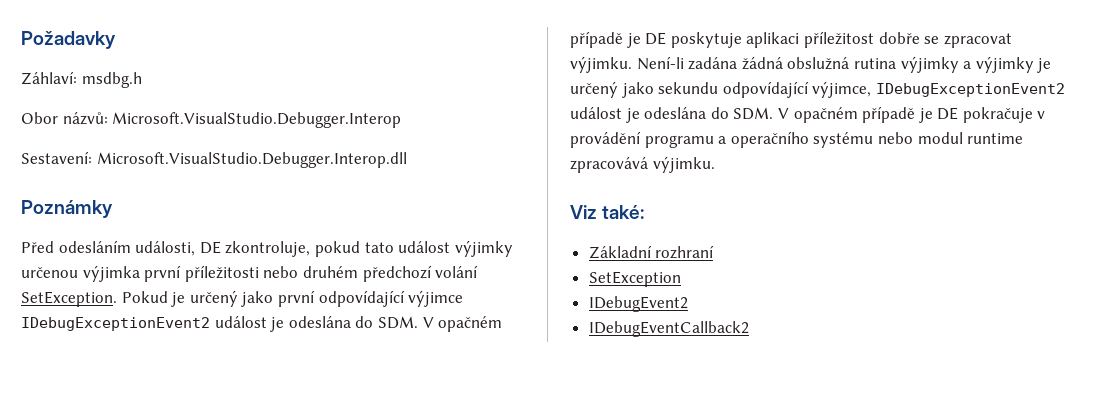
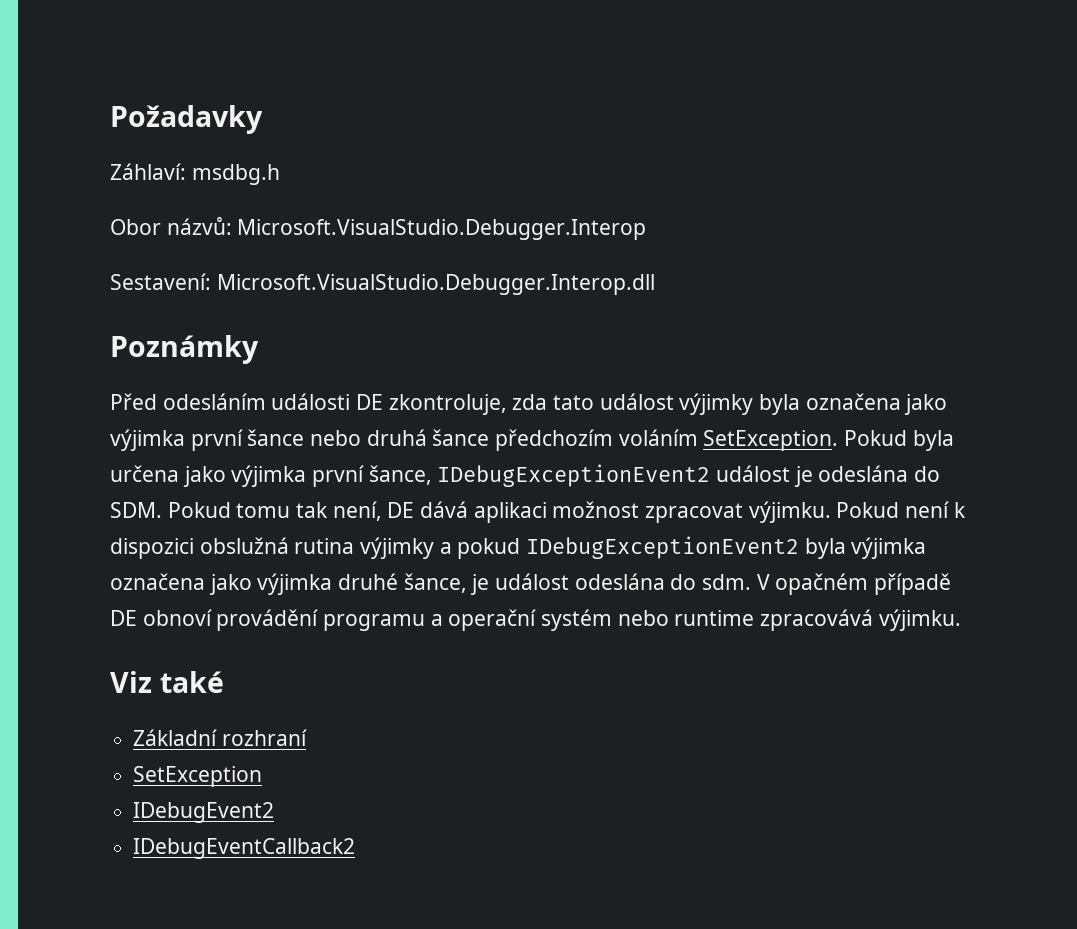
[135,241,196,256] události, -> [271,393,351,410] události
[314,241,360,257] pokud -> [512,394,548,410] zda
[21,265,479,282] [21,290,464,307] [21,316,503,332] [570,31,1012,48] [570,56,1052,73] [570,81,1065,98] [570,106,1046,123] [570,131,963,148] určenou výjimka první příležitosti nebo druhém předchozí volání SetException. Pokud je určený jako první odpovídající výjimce IDebugExceptionEvent2 událost je odeslána do SDM. V opačném případě je DE poskytuje aplikaci příležitost dobře se zpracovat výjimku. Není-li zadána žádná obslužná rutina výjimky a výjimky je určený jako sekundu odpovídající výjimce, IDebugExceptionEvent2 událost je odeslána do SDM. V opačném případě je DE pokračuje v provádění programu a operačního systému nebo modul -> [759,393,948,415] [110,429,954,451] [110,464,941,487] [110,501,966,523] [110,536,927,559] [110,573,952,595] [110,609,669,631] byla označena jako výjimka první šance nebo druhá šance předchozím voláním SetException. Pokud byla určena jako výjimka první šance, IDebugExceptionEvent2 událost je odeslána do SDM. Pokud tomu tak není, DE dává aplikaci možnost zpracovat výjimku. Pokud není k dispozici obslužná rutina výjimky a pokud IDebugExceptionEvent2 byla výjimka označena jako výjimka druhé šance, je událost odeslána do sdm. V opačném případě DE obnoví provádění programu a operační systém nebo
[602,205,645,219] také: -> [159,671,224,693] také

